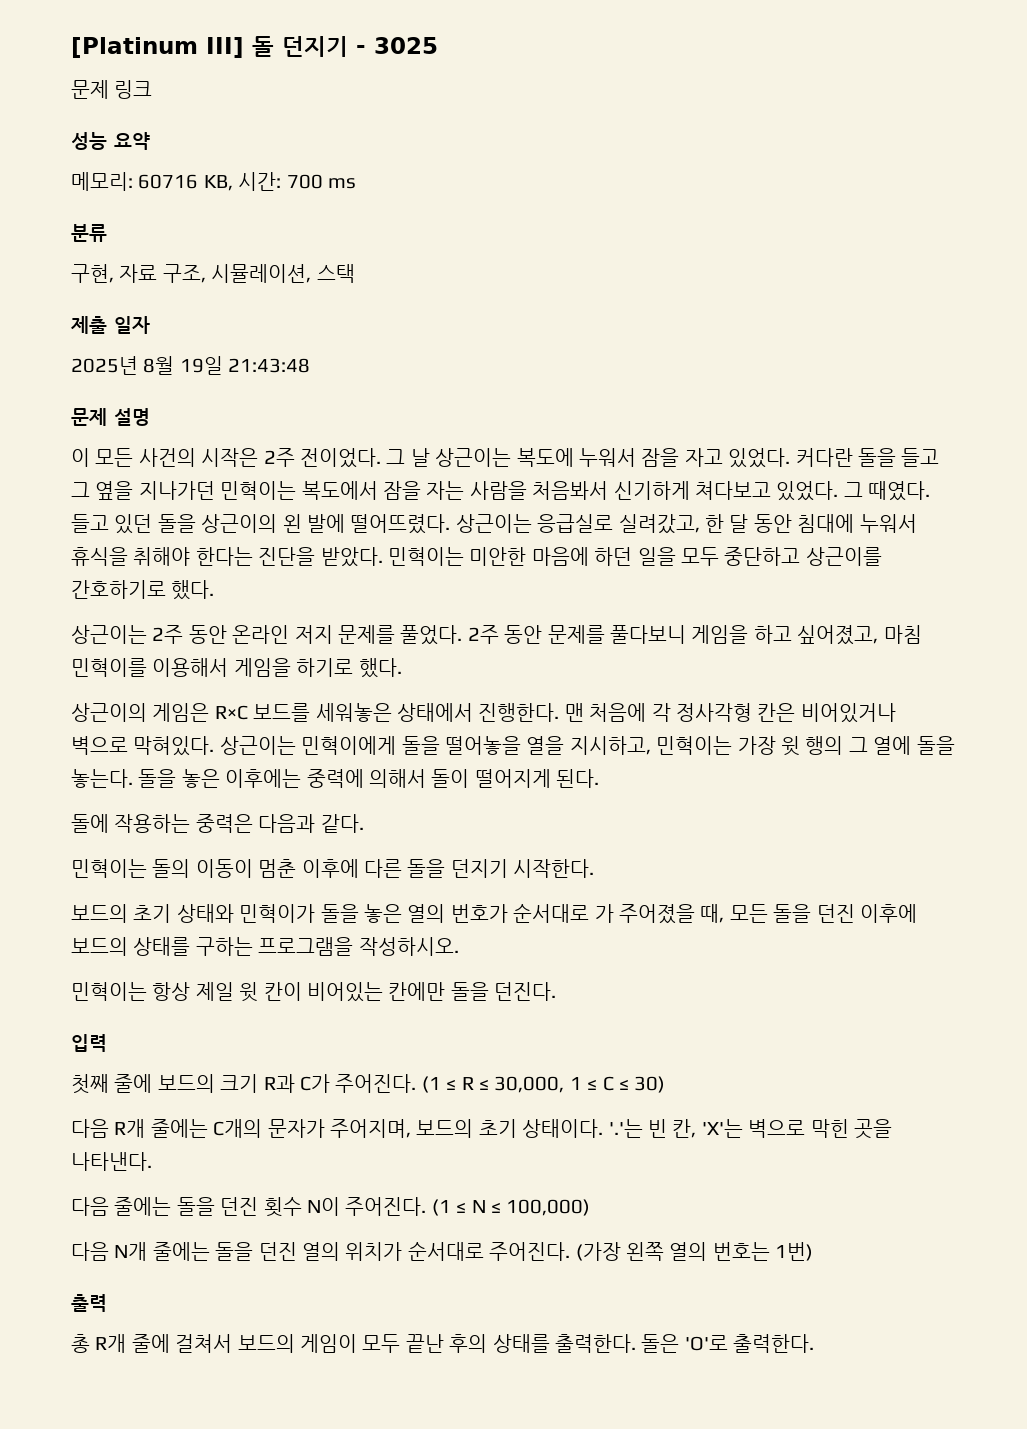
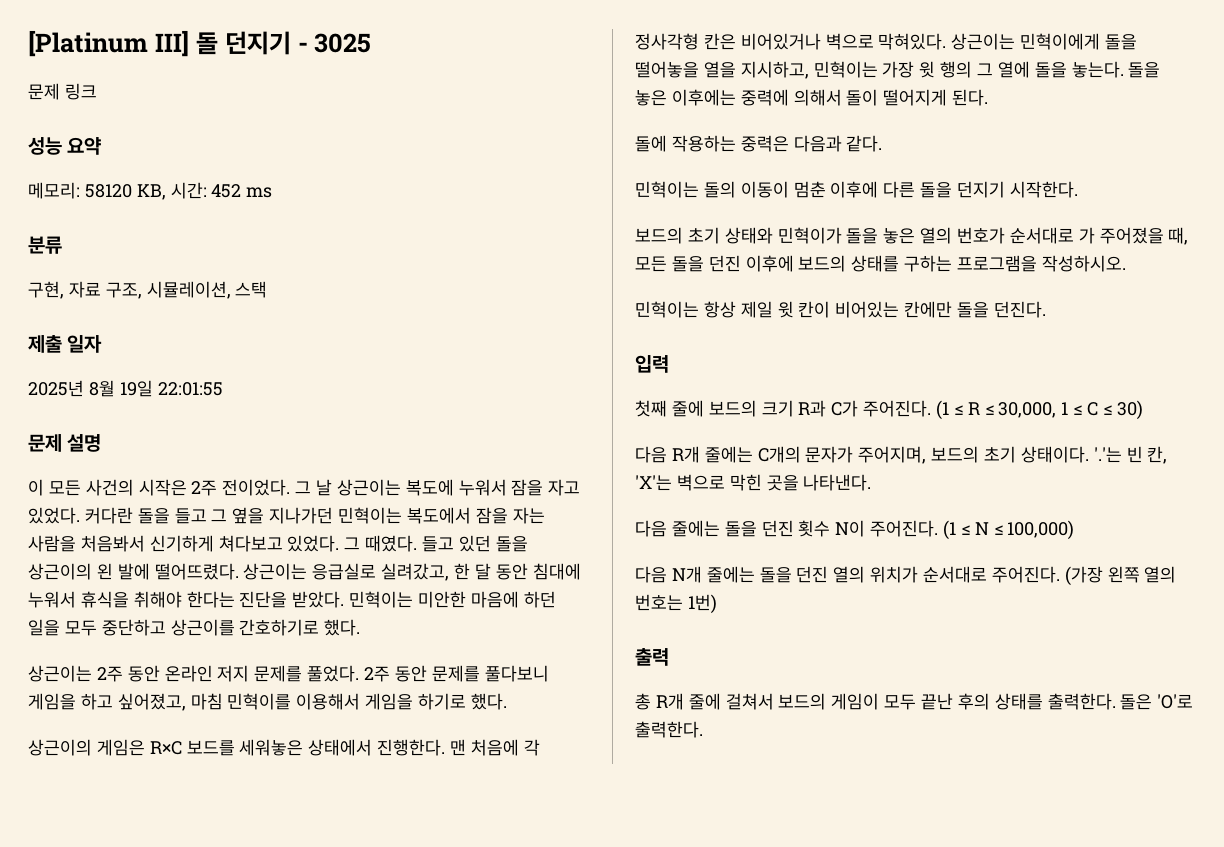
[138,174,199,189] 60716 -> [84,184,132,198] 58120
[286,174,323,189] 700 -> [211,184,242,198] 452
[228,358,311,373] 21:43:48 -> [157,382,223,396] 22:01:55

